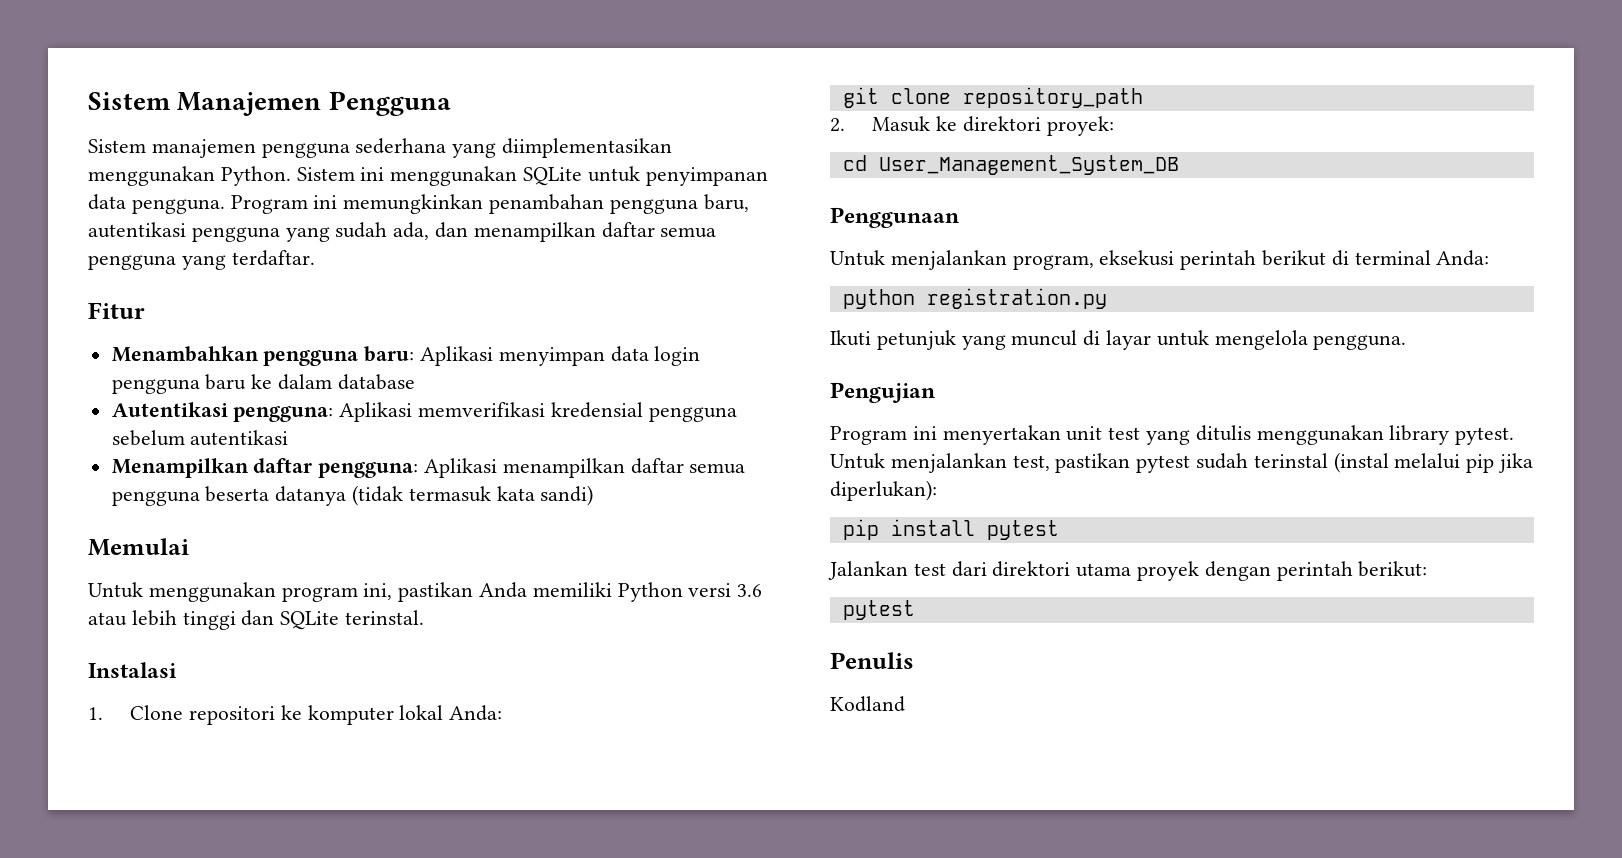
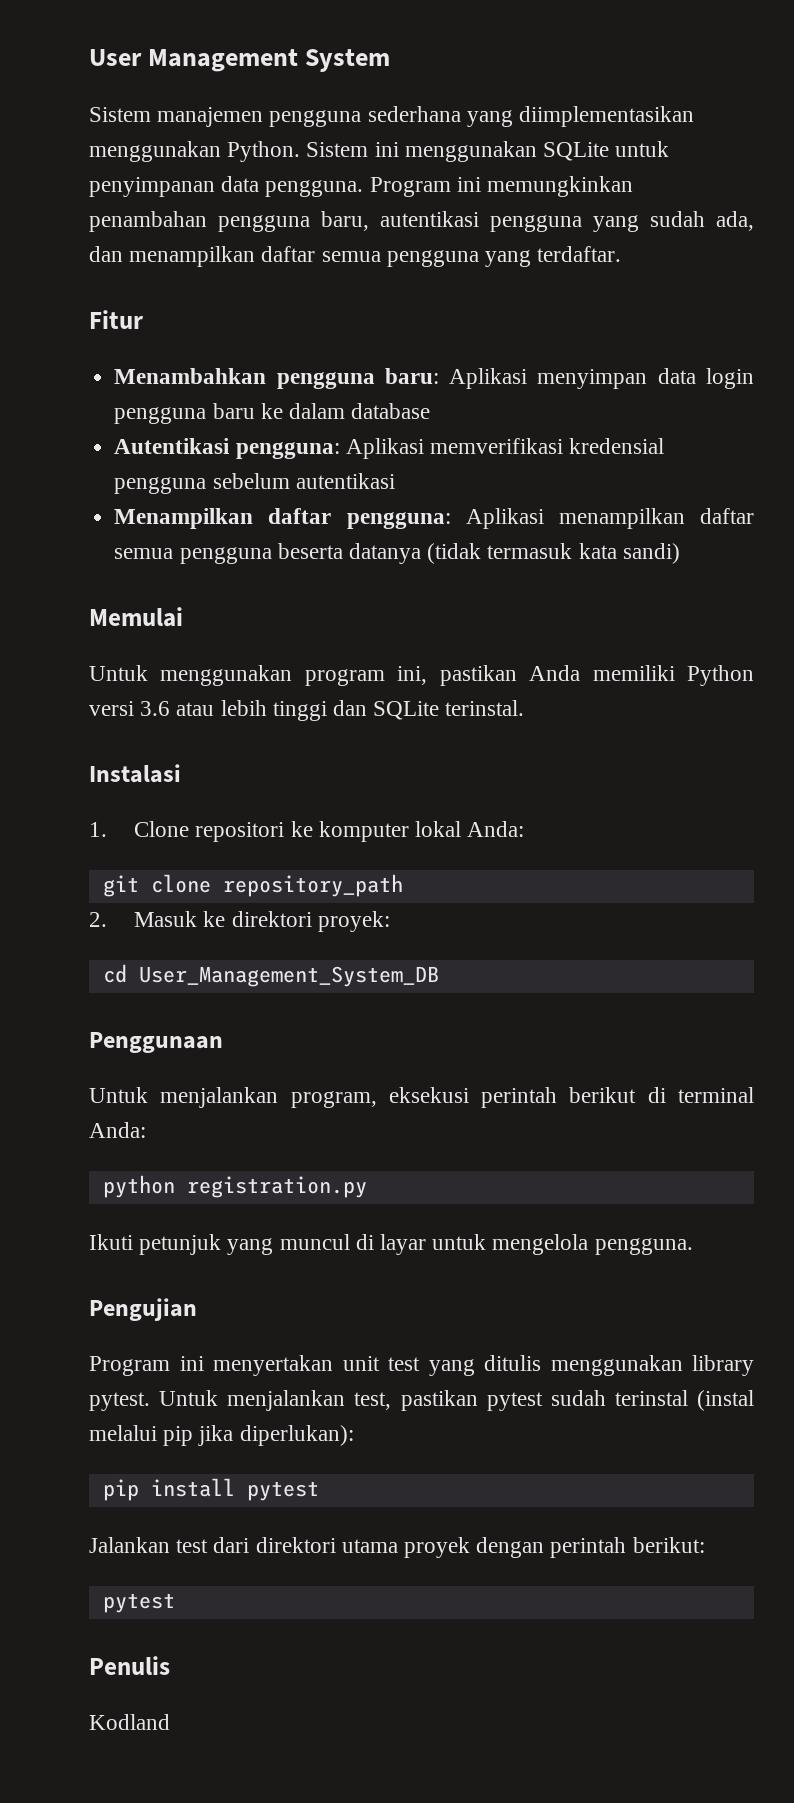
[88,91,451,116] Sistem Manajemen Pengguna -> [89,49,391,72] User Management System

